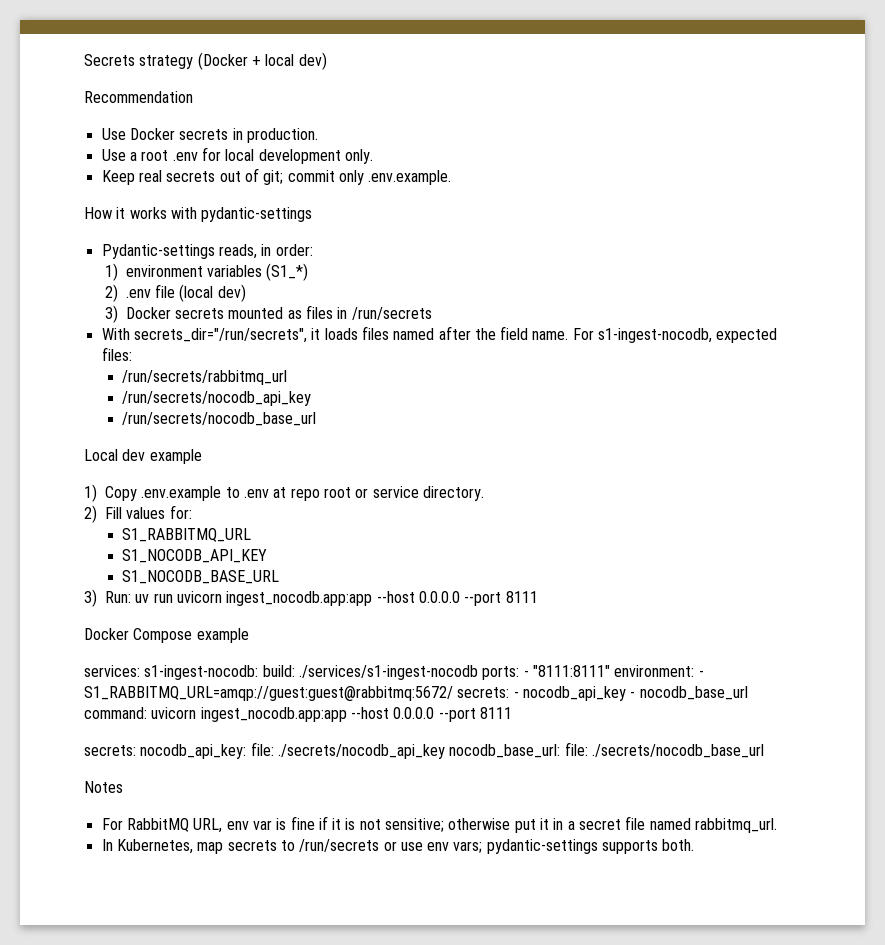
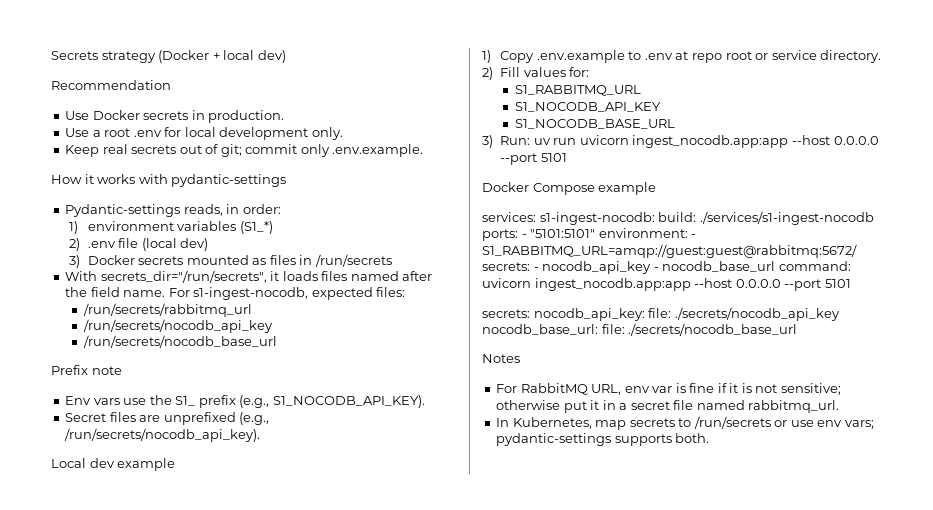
(317, 419) none -> [51,365,122,375] [65,395,425,408] [65,412,270,425] [64,428,261,442] // Prefix note // Env vars use the S1_ prefix (e.g., S1_NOCODB_API_KEY). // Secret files are unprefixed (e.g., /run/secrets/nocodb_api_key).
[505,591,538,603] 8111 -> [540,153,567,162] 5101
[532,665,610,677] "8111:8111" -> [530,229,596,238] "5101:5101"
[479,707,512,719] 8111 -> [824,279,851,288] 5101

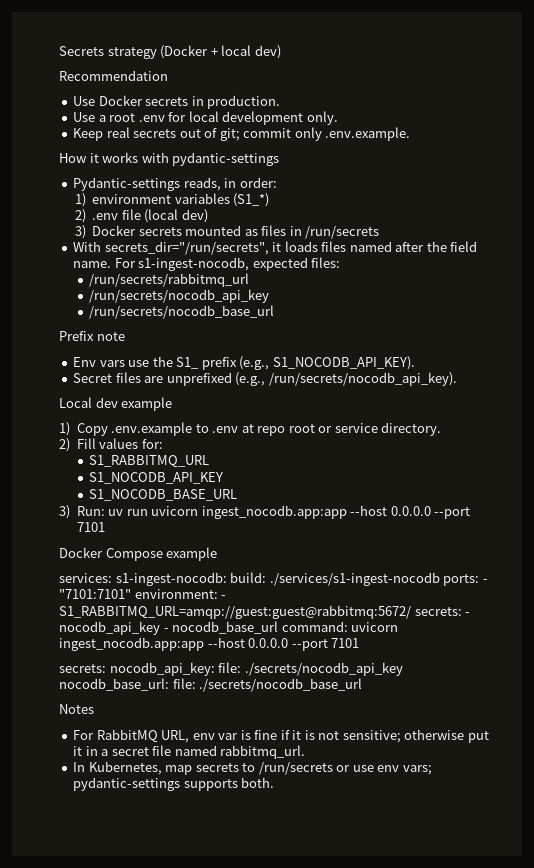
[540,153,567,162] 5101 -> [76,522,105,532] 7101
[530,229,596,238] "5101:5101" -> [59,589,131,599] "7101:7101"
[824,279,851,288] 5101 -> [331,638,360,648] 7101

